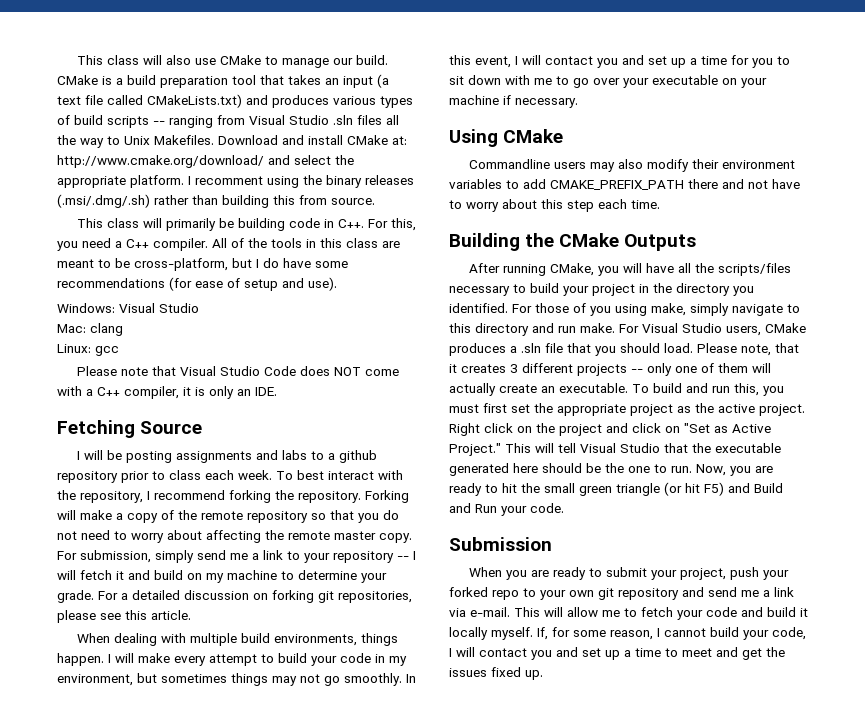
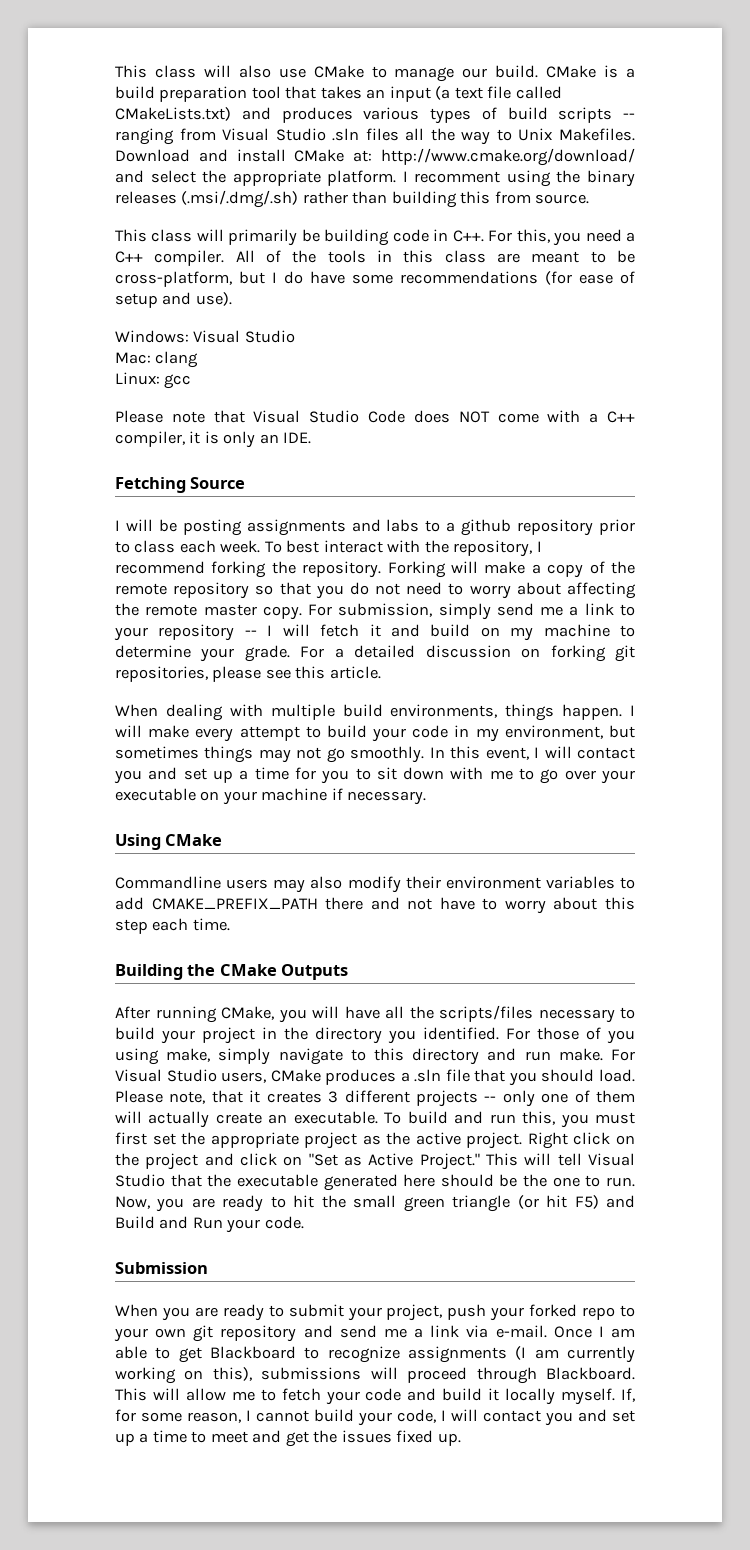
(510, 612) none -> [553,1326,635,1338] [115,1346,635,1363] [115,1367,635,1384] Once I am able to get Blackboard to recognize assignments (I am currently working on this), submissions will proceed through Blackboard.

